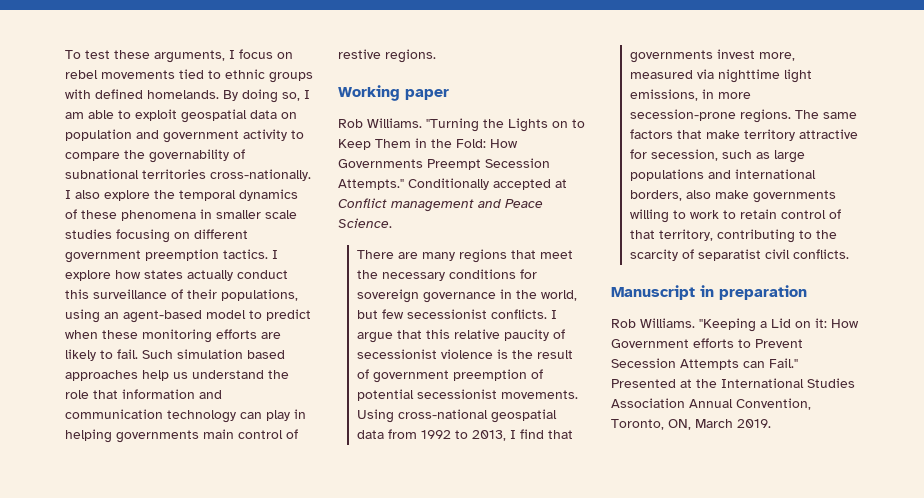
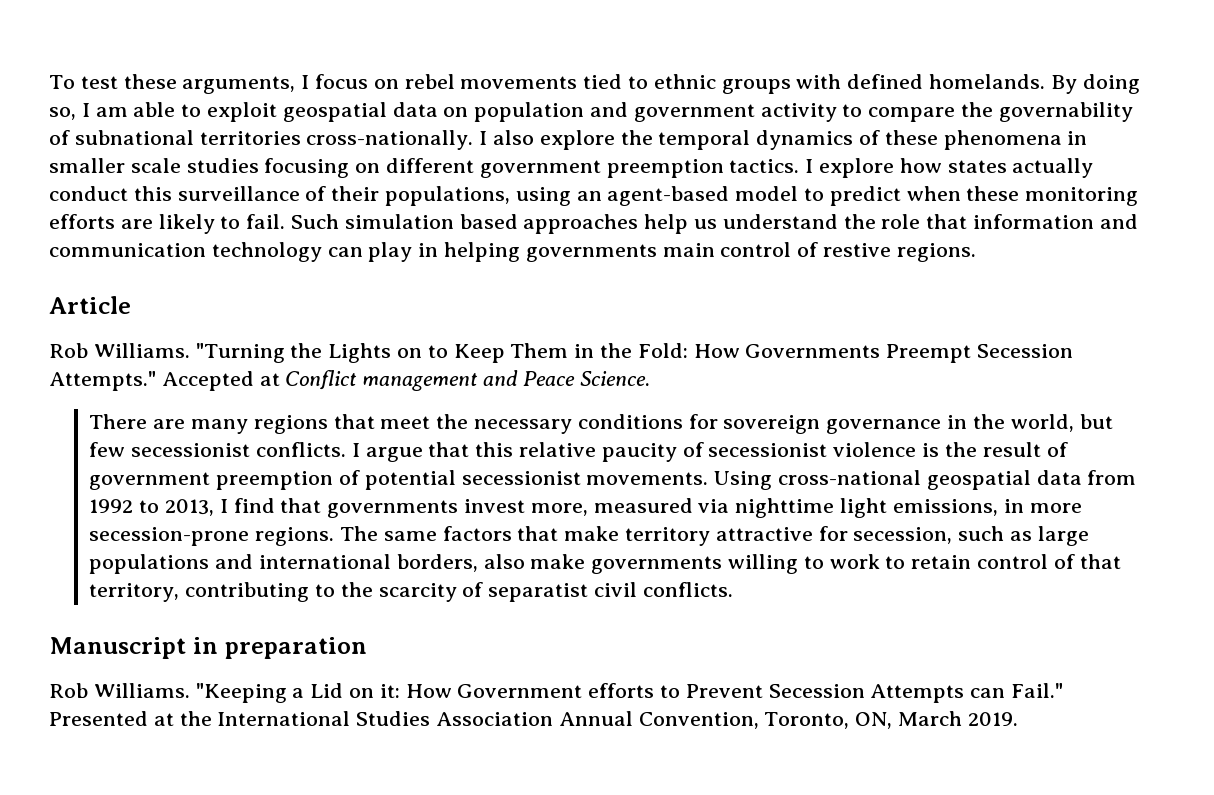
[338,85,449,101] Working paper -> [49,296,131,314] Article
[408,178,551,190] Conditionally accepted -> [161,371,254,391] Accepted

